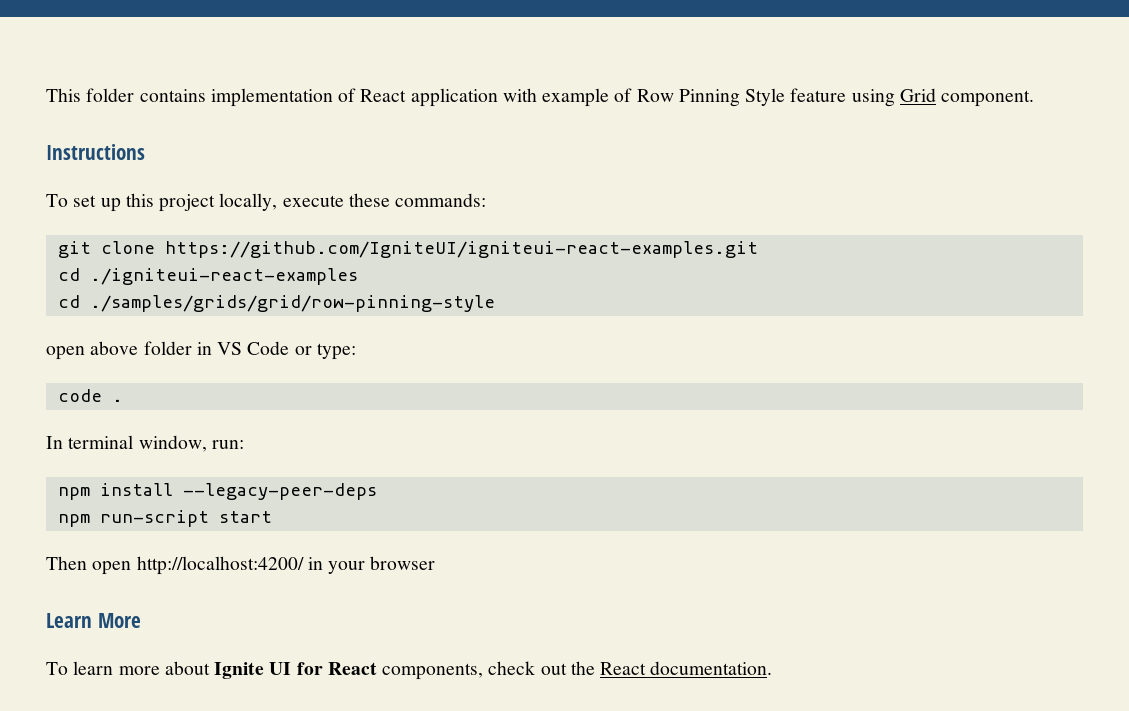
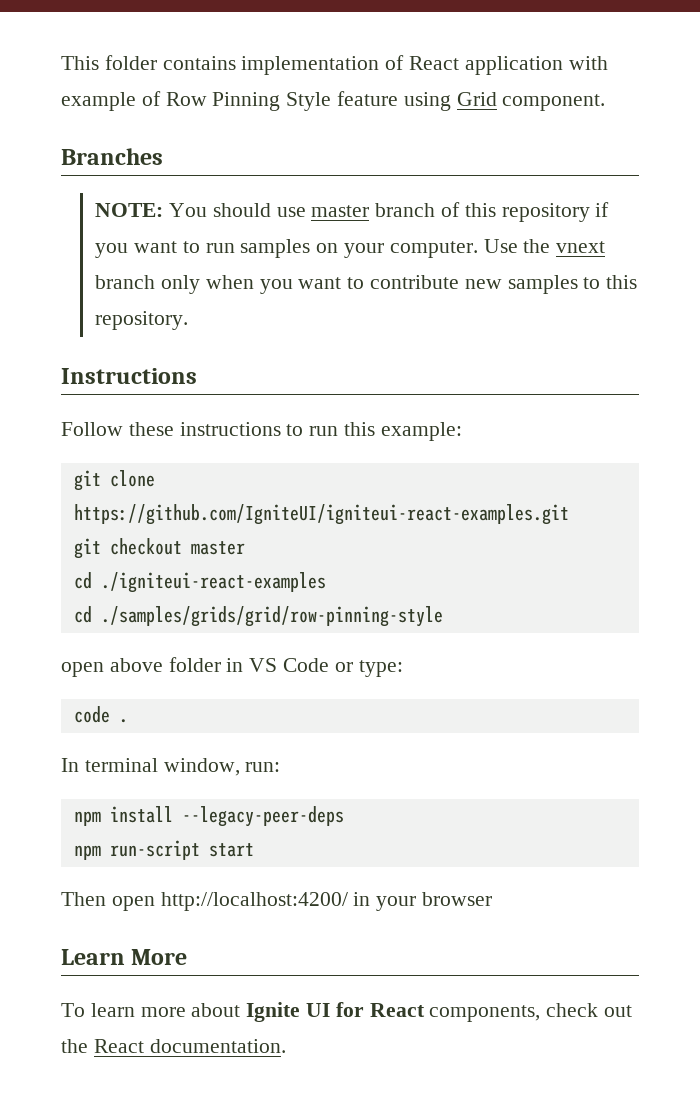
[46,144,145,160] [46,193,487,212] Instructions // To set up this project locally, execute these commands: -> [61,148,163,165] [95,202,610,222] [95,239,606,258] [95,275,638,294] [95,311,189,330] [61,368,197,384] [61,422,462,441] Branches // NOTE: You should use master branch of this repository if you want to run samples on your computer. Use the vnext branch only when you want to contribute new samples to this repository. // Instructions // Follow these instructions to run this example:
(758, 249) none -> [73,538,245,559] // git checkout master

